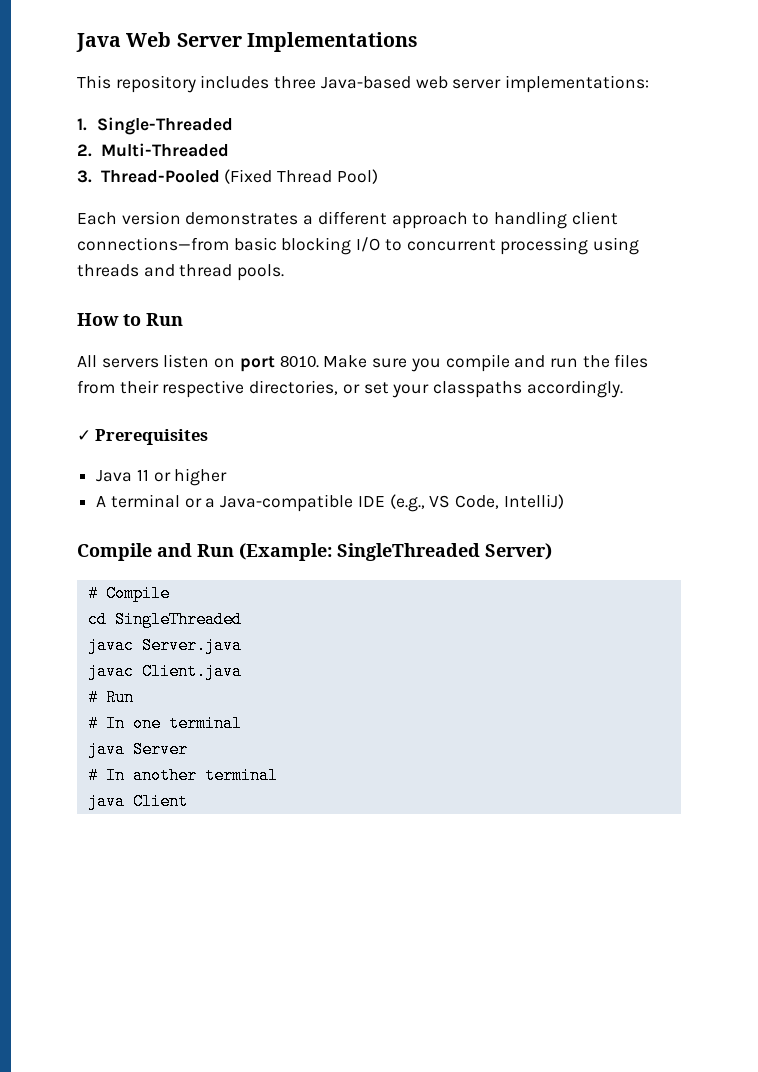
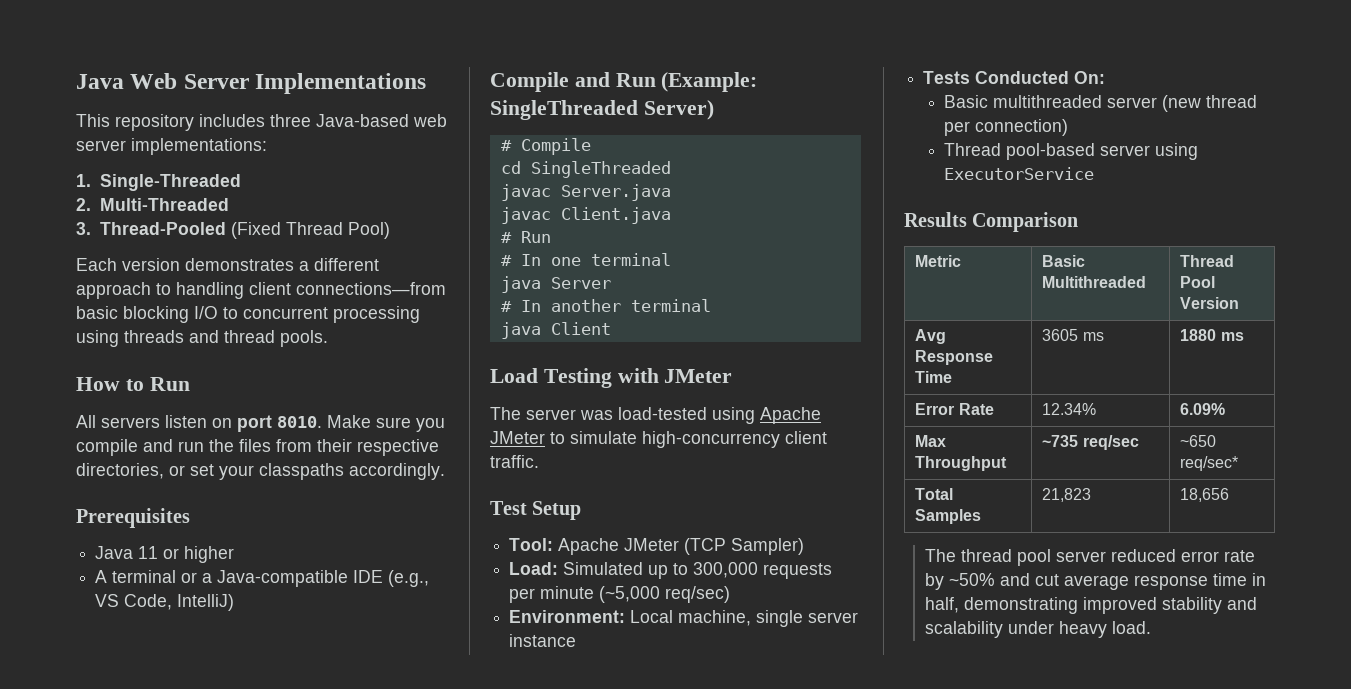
[77,430,91,441] ✓ -> (445, 471) none
(188, 801) none -> [490,368,733,388] [490,407,821,424] [490,431,827,448] [490,455,539,468] [490,501,582,520] [509,538,805,555] [509,562,833,579] [509,586,731,603] [509,610,859,627] [509,634,577,647] [923,71,1106,84] [944,95,1258,112] [944,119,1069,136] [944,143,1199,160] [944,167,1095,180] [904,212,1079,232] [915,255,962,267] [1042,255,1086,267] [1042,276,1147,288] [1180,255,1235,267] [1180,276,1216,288] [1180,297,1240,309] [915,329,947,344] [915,350,994,365] [915,371,953,383] [1042,329,1104,341] [1180,329,1244,341] [915,403,994,415] [1042,403,1097,415] [1180,403,1226,415] [915,435,947,447] [915,456,1008,471] [1042,435,1139,450] [1180,435,1217,447] [1180,456,1239,471] [915,488,954,500] [915,509,982,524] [1042,488,1092,502] [1180,488,1230,502] [925,549,1256,566] [925,573,1267,590] [925,597,1258,614] [925,621,1152,638] // Load Testing with JMeter // The server was load-tested using Apache JMeter to simulate high-concurrency client traffic. // Test Setup // Tool: Apache JMeter (TCP Sampler) // Load: Simulated up to 300,000 requests per minute (~5,000 req/sec) // Environment: Local machine, single server instance // Tests Conducted On: // Basic multithreaded server (new thread per connection) // Thread pool-based server using ExecutorService // Results Comparison // Metric | Basic Multithreaded | Thread Pool Version // Avg Response Time | 3605 ms | 1880 ms // Error Rate | 12.34% | 6.09% // Max Throughput | ~735 req/sec | ~650 req/sec* // Total Samples | 21,823 | 18,656 // The thread pool server reduced error rate by ~50% and cut average response time in half, demonstrating improved stability and scalability under heavy load.

